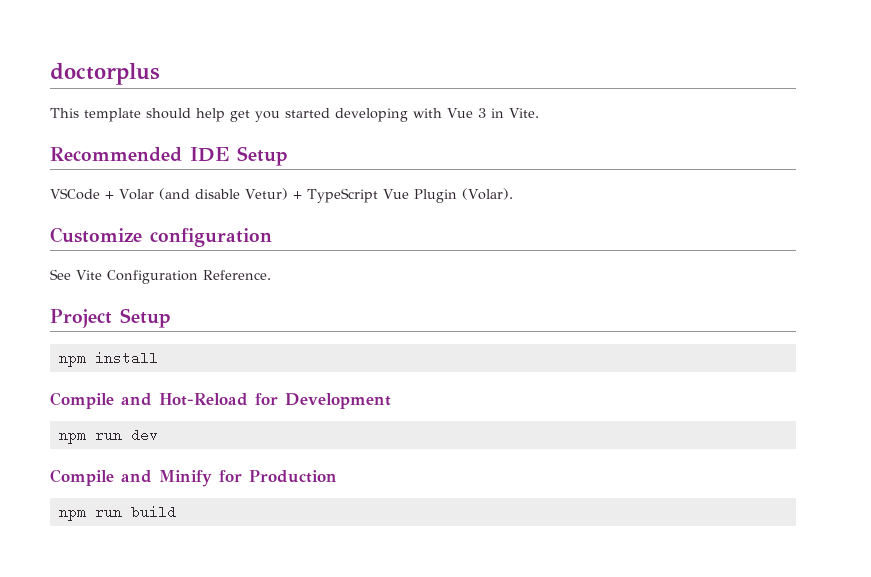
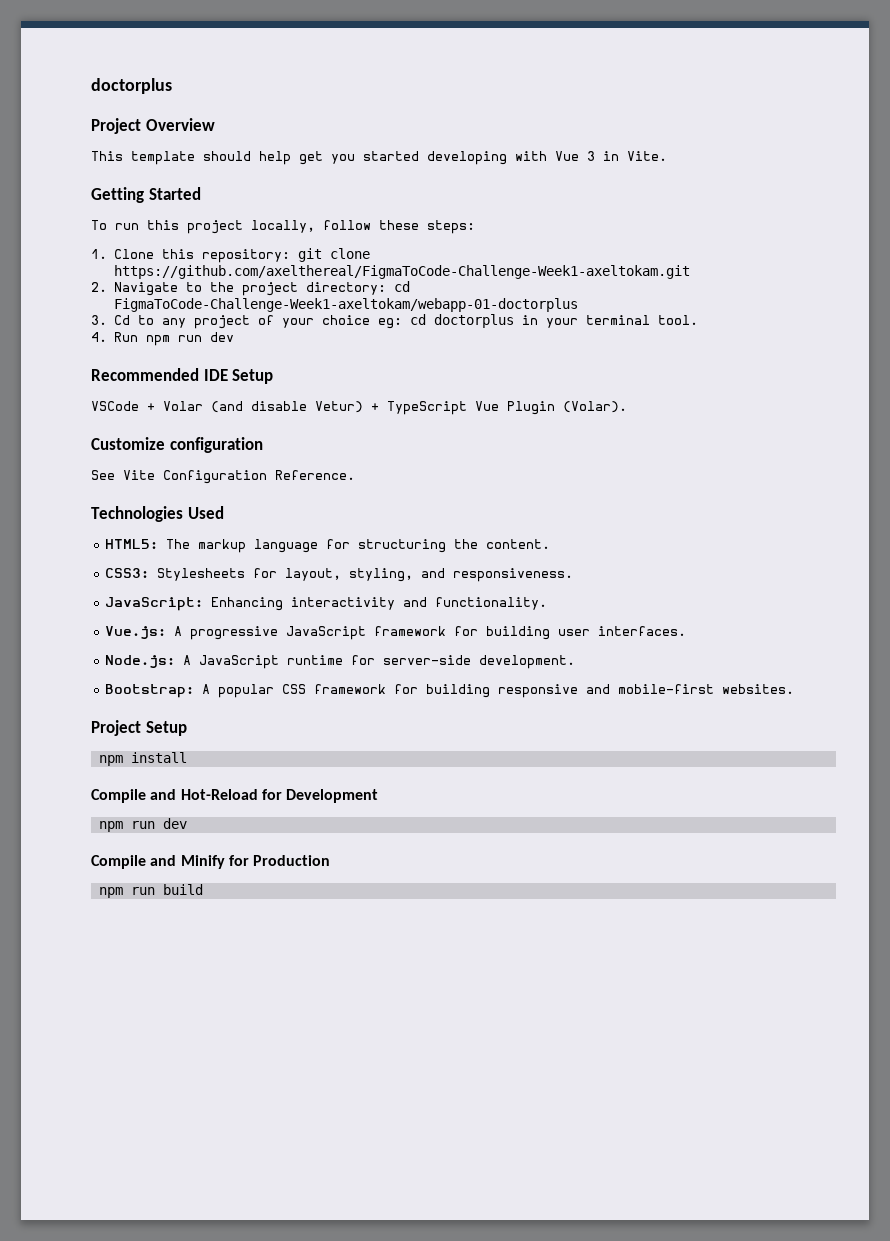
[50,63,160,85] doctorplus -> [91,78,172,94] [91,118,215,134] doctorplus // Project Overview
(539, 113) none -> [91,187,201,203] [91,220,475,234] [91,248,370,263] [113,265,690,279] [91,281,410,296] [113,298,578,312] [91,314,698,329] [91,332,234,346] // Getting Started // To run this project locally, follow these steps: // 1. Clone this repository: git clone https://github.com/axelthereal/FigmaToCode-Challenge-Week1-axeltokam.git // 2. Navigate to the project directory: cd FigmaToCode-Challenge-Week1-axeltokam/webapp-01-doctorplus // 3. Cd to any project of your choice eg: cd doctorplus in your terminal tool. // 4. Run npm run dev
(271, 275) none -> [91,506,224,522] [105,539,551,553] [105,568,574,582] [105,597,548,611] [105,626,687,640] [105,655,576,669] [105,684,795,698] // Technologies Used // HTML5: The markup language for structuring the content. // CSS3: Stylesheets for layout, styling, and responsiveness. // JavaScript: Enhancing interactivity and functionality. // Vue.js: A progressive JavaScript framework for building user interfaces. // Node.js: A JavaScript runtime for server-side development. // Bootstrap: A popular CSS framework for building responsive and mobile-first websites.

